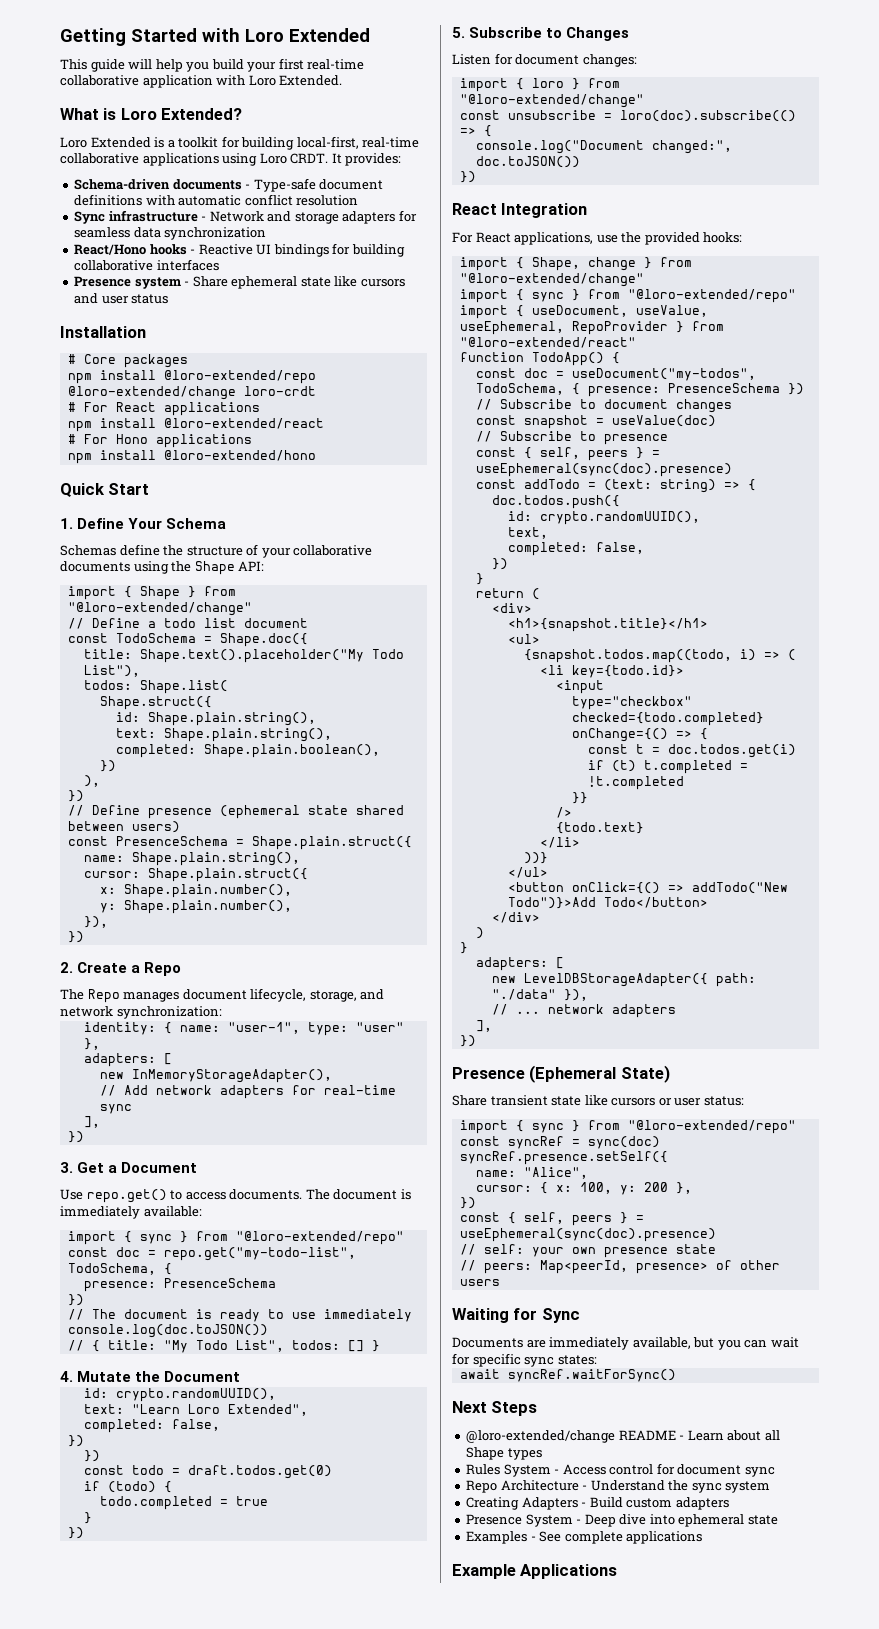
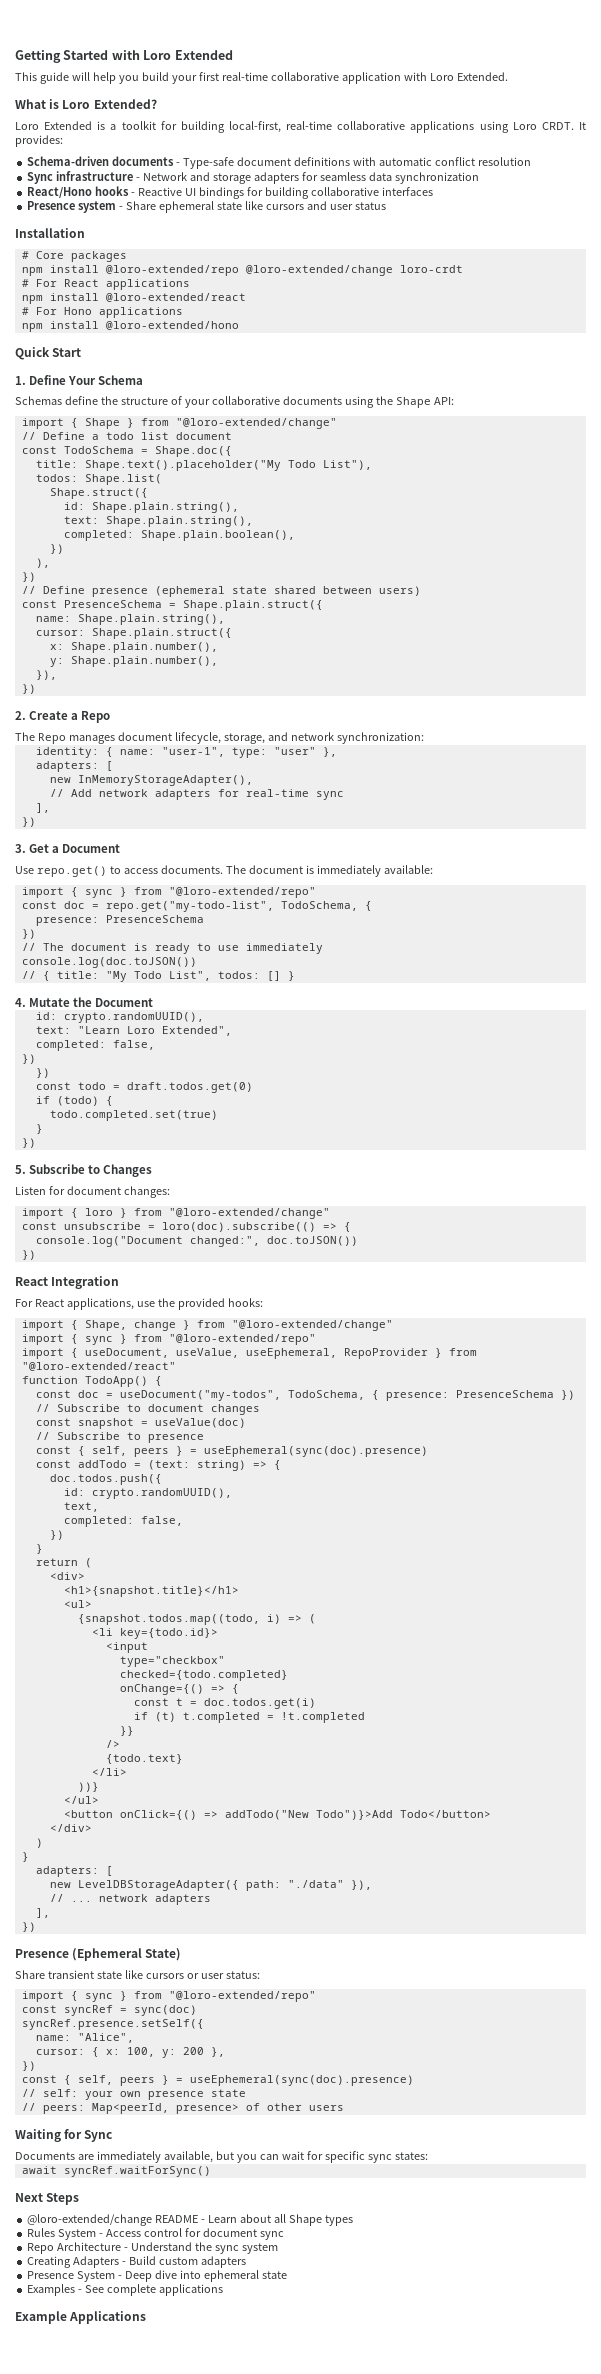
[99,1496,268,1510] todo.completed = true -> [49,1110,218,1121] todo.completed.set(true)

